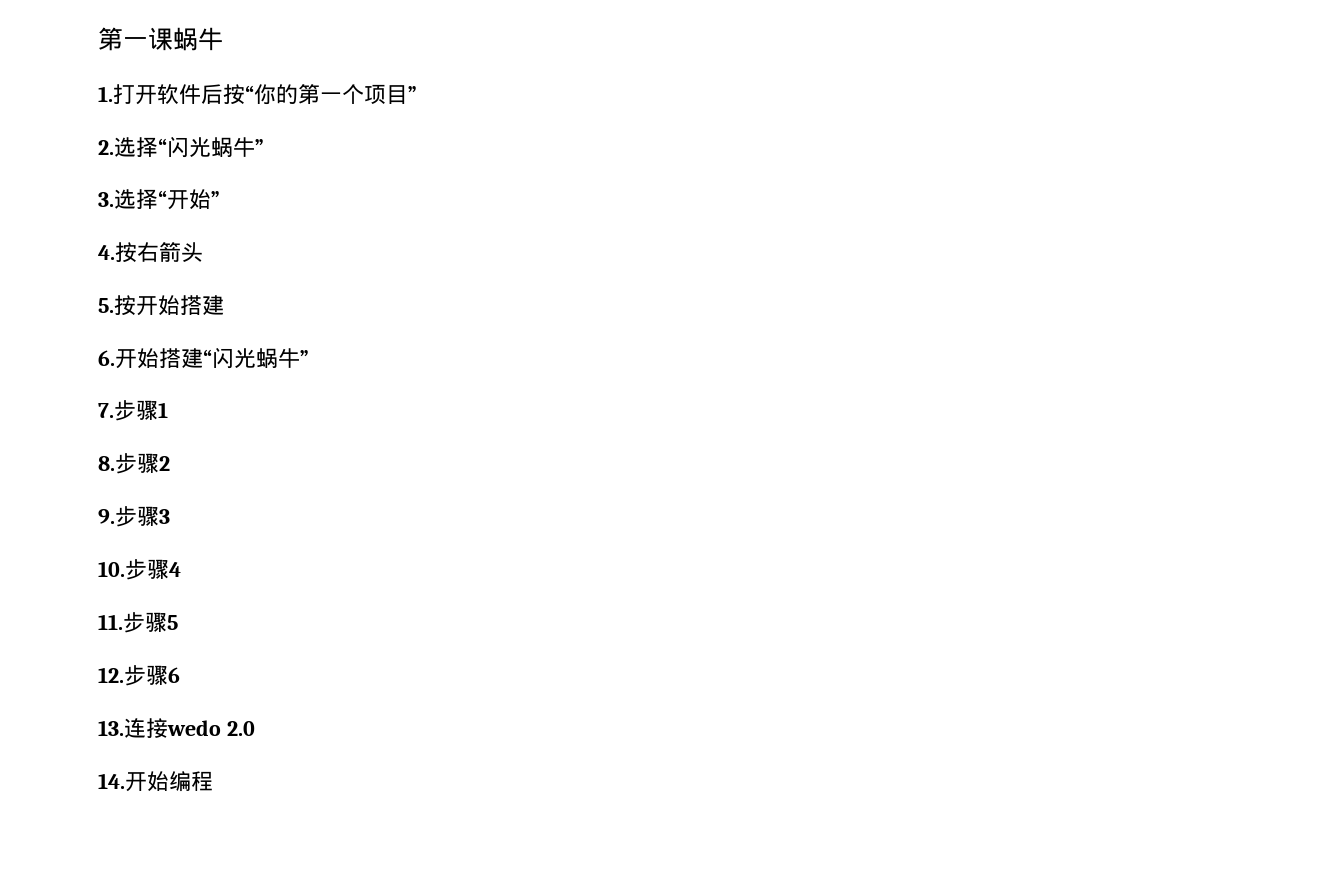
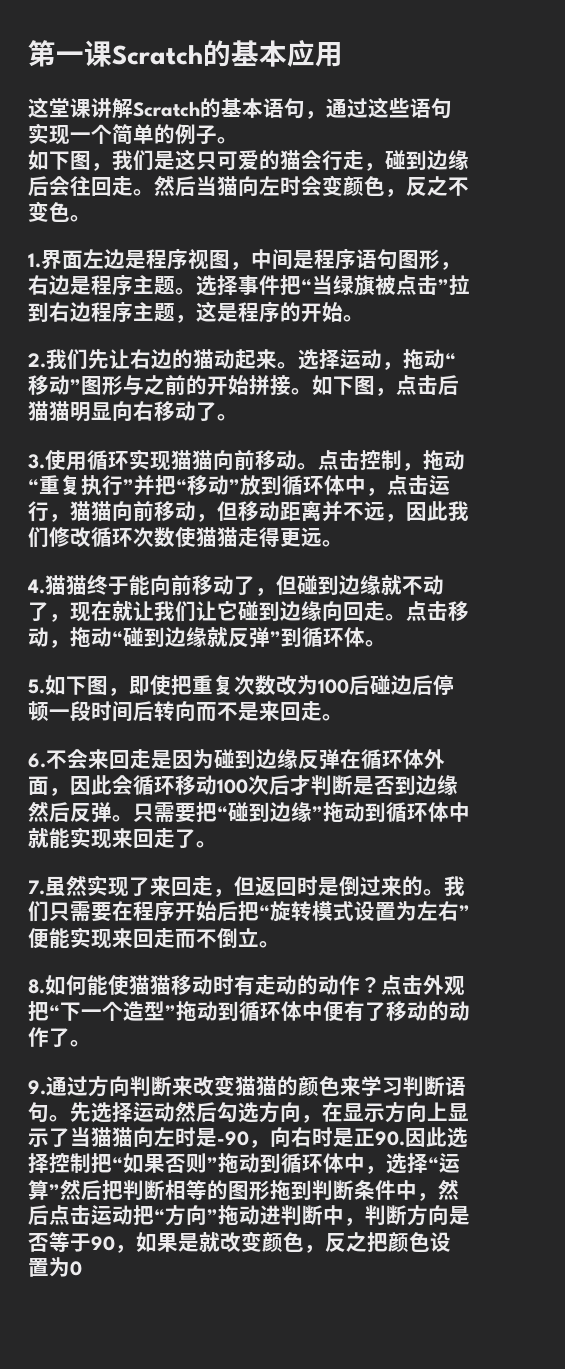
[173,27,223,51] [98,84,417,105] [98,136,264,158] [98,189,220,210] [98,242,203,263] [98,295,224,316] [98,347,309,369] [98,400,168,421] [98,453,170,474] [98,506,170,527] [98,559,181,580] [98,612,178,633] [98,665,180,686] [98,718,255,738] [98,771,213,792] 蜗牛 // 1.打开软件后按“你的第一个项目” // 2.选择“闪光蜗牛” // 3.选择“开始” // 4.按右箭头 // 5.按开始搭建 // 6.开始搭建“闪光蜗牛” // 7.步骤1 // 8.步骤2 // 9.步骤3 // 10.步骤4 // 11.步骤5 // 12.步骤6 // 13.连接wedo 2.0 // 14.开始编程 -> [112,40,343,67] [28,97,452,119] [28,123,238,145] [28,149,469,171] [28,175,469,197] [28,201,91,222] [28,249,461,270] [28,275,470,296] [28,301,364,323] [28,349,456,370] [28,375,459,396] [28,401,238,422] [28,449,465,471] [28,475,450,496] [28,501,469,522] [28,527,343,548] [28,575,444,596] [28,601,469,622] [28,627,386,648] [28,675,454,696] [28,701,343,722] [28,749,445,770] [28,775,458,796] [28,801,470,823] [28,827,217,849] [28,875,465,897] [28,901,470,922] [28,927,280,949] [28,975,465,996] [28,1001,470,1022] [28,1027,91,1047] [28,1075,466,1097] [28,1101,469,1123] [28,1127,468,1148] [28,1153,460,1174] [28,1179,459,1201] [28,1205,470,1226] [28,1231,451,1253] [28,1257,82,1277] Scratch的基本应用 // 这堂课讲解Scratch的基本语句，通过这些语句实现一个简单的例子。 // 如下图，我们是这只可爱的猫会行走，碰到边缘后会往回走。然后当猫向左时会变颜色，反之不变色。 // 1.界面左边是程序视图，中间是程序语句图形，右边是程序主题。选择事件把“当绿旗被点击”拉到右边程序主题，这是程序的开始。 // 2.我们先让右边的猫动起来。选择运动，拖动“移动”图形与之前的开始拼接。如下图，点击后猫猫明显向右移动了。 // 3.使用循环实现猫猫向前移动。点击控制，拖动“重复执行”并把“移动”放到循环体中，点击运行，猫猫向前移动，但移动距离并不远，因此我们修改循环次数使猫猫走得更远。 // 4.猫猫终于能向前移动了，但碰到边缘就不动了，现在就让我们让它碰到边缘向回走。点击移动，拖动“碰到边缘就反弹”到循环体。 // 5.如下图，即使把重复次数改为100后碰边后停顿一段时间后转向而不是来回走。 // 6.不会来回走是因为碰到边缘反弹在循环体外面，因此会循环移动100次后才判断是否到边缘然后反弹。只需要把“碰到边缘”拖动到循环体中就能实现来回走了。 // 7.虽然实现了来回走，但返回时是倒过来的。我们只需要在程序开始后把“旋转模式设置为左右”便能实现来回走而不倒立。 // 8.如何能使猫猫移动时有走动的动作？点击外观把“下一个造型”拖动到循环体中便有了移动的动作了。 // 9.通过方向判断来改变猫猫的颜色来学习判断语句。先选择运动然后勾选方向，在显示方向上显示了当猫猫向左时是-90，向右时是正90.因此选择控制把“如果否则”拖动到循环体中，选择“运算”然后把判断相等的图形拖到判断条件中，然后点击运动把“方向”拖动进判断中，判断方向是否等于90，如果是就改变颜色，反之把颜色设置为0

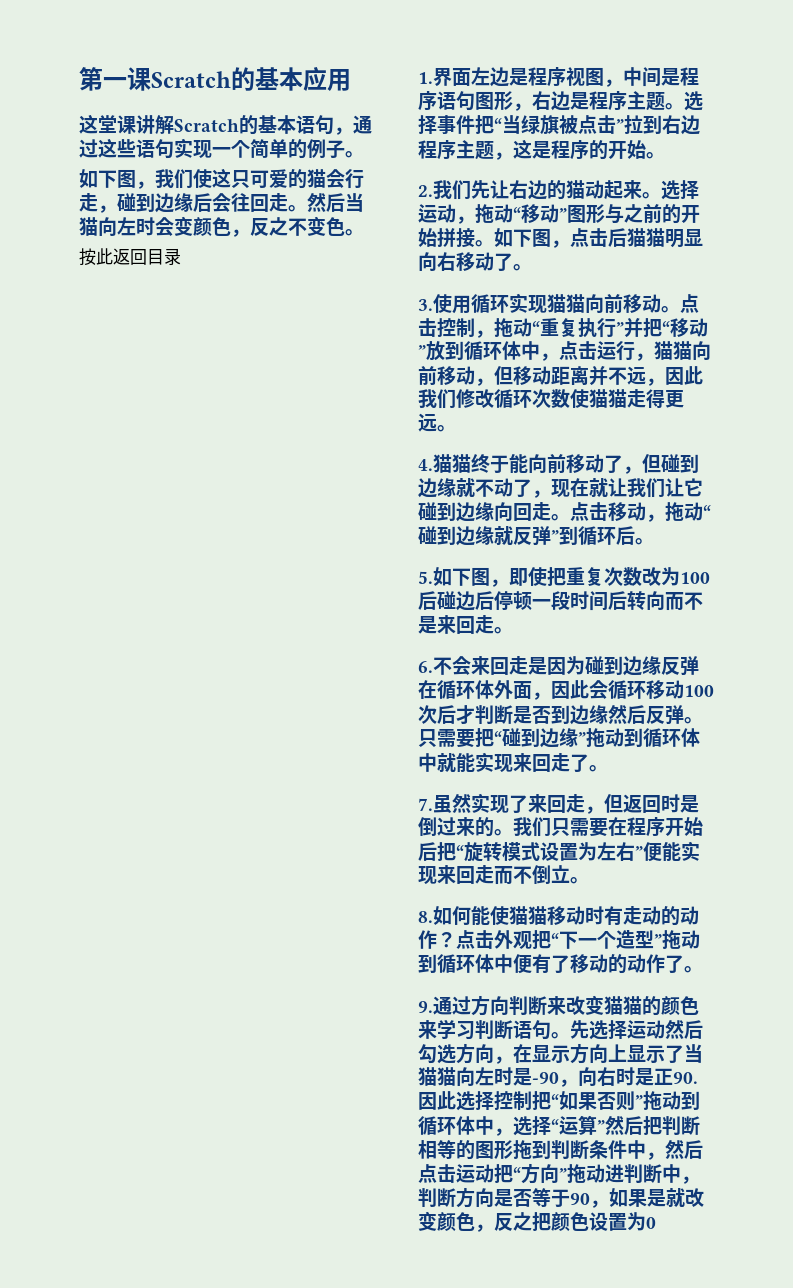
[154,151,175,170] 是 -> [193,169,212,188] 使
(91, 218) none -> [79,248,181,266] // 按此返回目录
[344,627,365,647] 体 -> [616,526,635,545] 后

